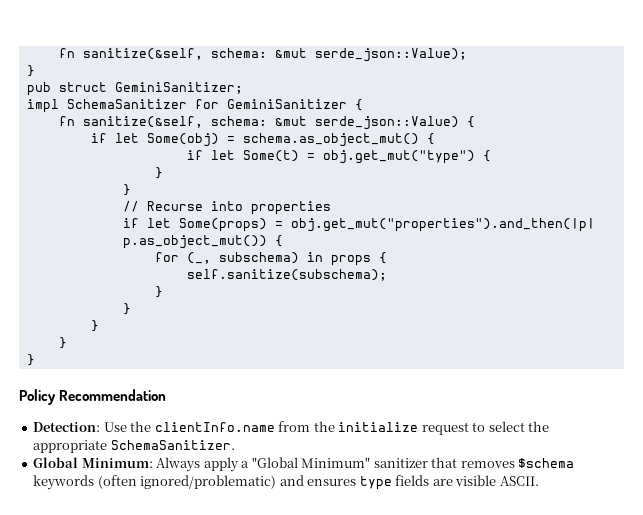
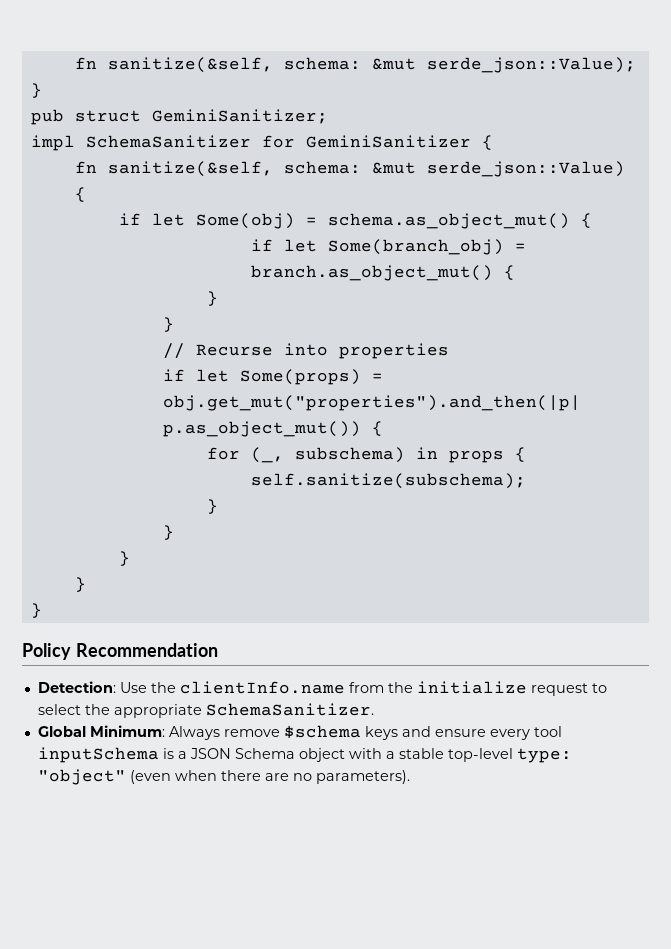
[242,150,475,164] Some(t) = obj.get_mut("type") -> [327,239,526,255] [250,265,493,281] Some(branch_obj) = branch.as_object_mut()
[203,457,575,472] [33,475,539,490] apply a "Global Minimum" sanitizer that removes $schema keywords (often ignored/problematic) and ensures type fields are visible ASCII. -> [223,725,562,740] [37,747,572,763] [37,769,410,785] remove $schema keys and ensure every tool inputSchema is a JSON Schema object with a stable top-level type: "object" (even when there are no parameters).

